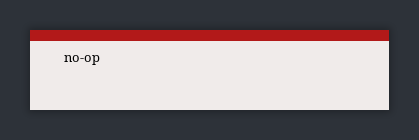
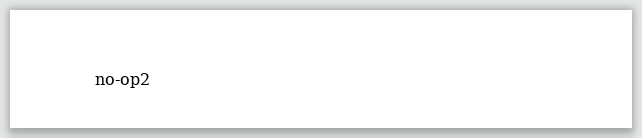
[64,55,100,65] no-op -> [95,73,150,88] no-op2

